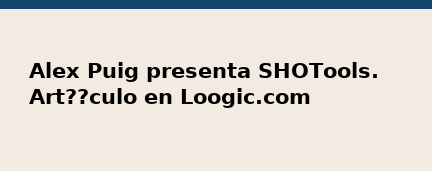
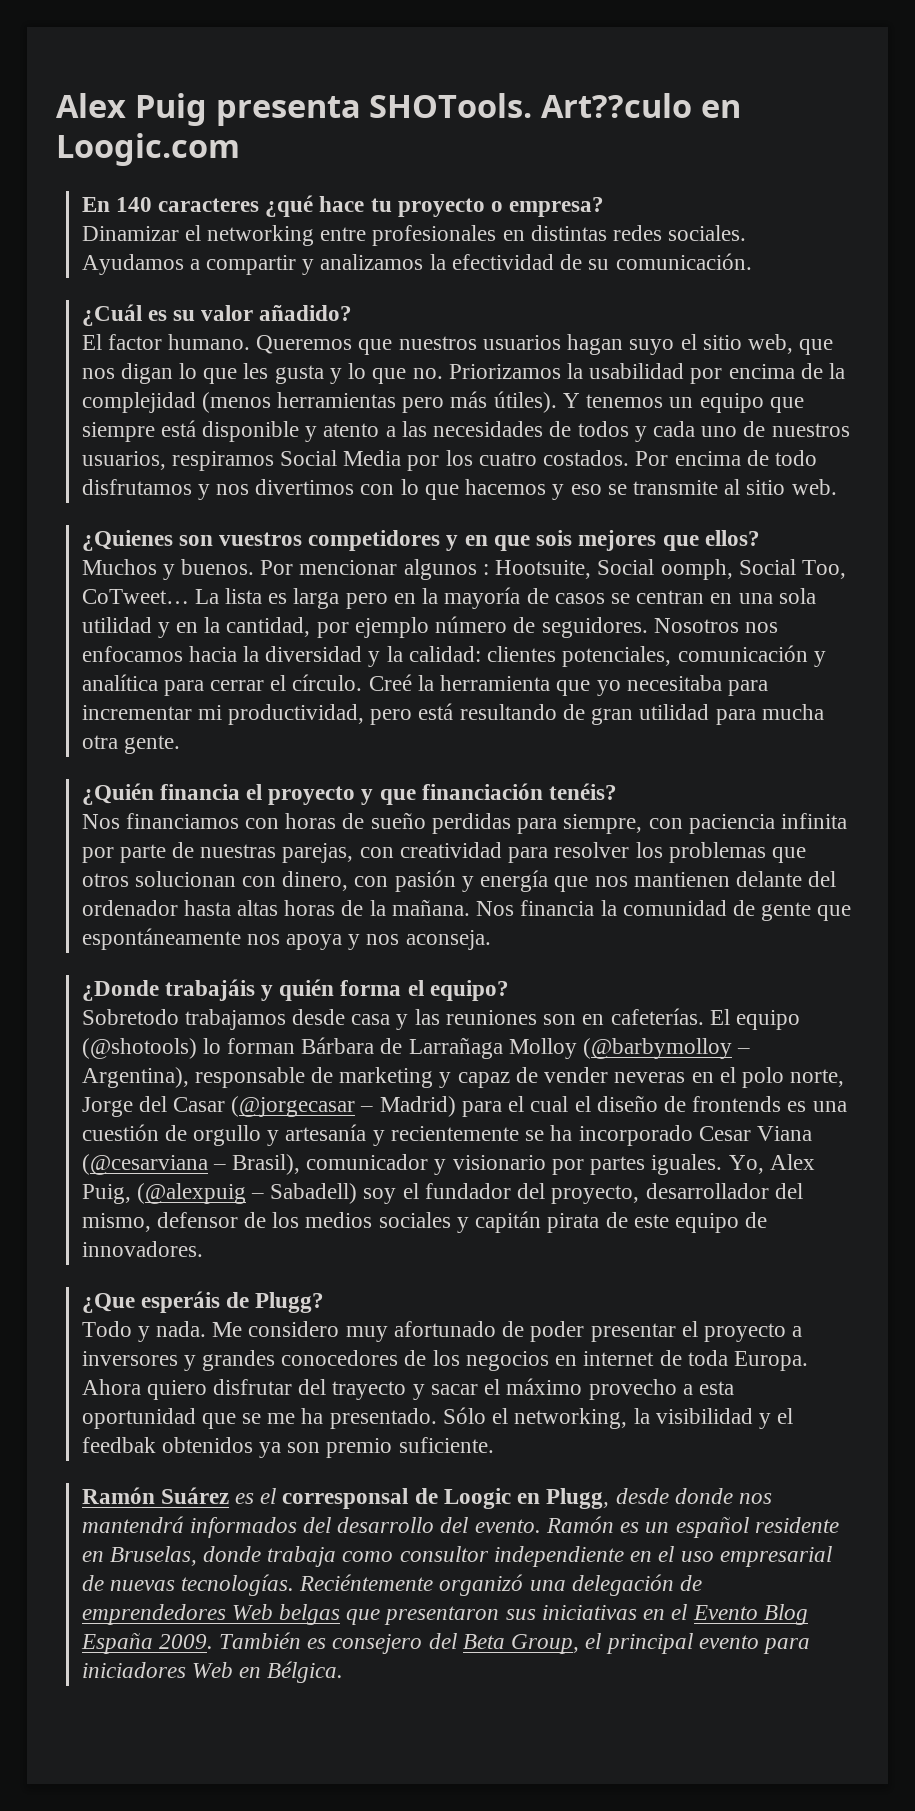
(311, 98) none -> [81,195,605,217] [81,225,747,246] [81,253,752,275] [81,304,353,326] [81,334,834,355] [81,363,845,384] [81,391,804,413] [81,420,850,442] [81,450,817,471] [81,479,837,500] [81,530,760,551] [81,559,846,580] [81,587,816,609] [81,616,778,638] [81,645,826,667] [81,674,768,696] [81,703,824,725] [81,735,180,754] [81,783,618,805] [81,812,847,834] [81,842,806,863] [81,870,837,892] [81,899,852,921] [81,928,491,950] [81,979,509,1001] [81,1008,800,1030] [81,1037,751,1059] [81,1067,845,1088] [81,1095,847,1117] [81,1124,812,1146] [81,1154,815,1175] [81,1183,803,1204] [81,1211,768,1233] [81,1241,203,1257] [81,1291,325,1313] [81,1321,803,1342] [81,1350,808,1371] [81,1378,734,1400] [81,1407,794,1429] [81,1437,494,1458] [81,1487,772,1509] [81,1516,839,1538] [81,1546,832,1567] [81,1574,703,1596] [81,1604,808,1625] [80,1632,810,1654] [81,1661,344,1683] // En 140 caracteres ¿qué hace tu proyecto o empresa? // Dinamizar el networking entre profesionales en distintas redes sociales. Ayudamos a compartir y analizamos la efectividad de su comunicación. // ¿Cuál es su valor añadido? // El factor humano. Queremos que nuestros usuarios hagan suyo el sitio web, que nos digan lo que les gusta y lo que no. Priorizamos la usabilidad por encima de la complejidad (menos herramientas pero más útiles). Y tenemos un equipo que siempre está disponible y atento a las necesidades de todos y cada uno de nuestros usuarios, respiramos Social Media por los cuatro costados. Por encima de todo disfrutamos y nos divertimos con lo que hacemos y eso se transmite al sitio web. // ¿Quienes son vuestros competidores y en que sois mejores que ellos? // Muchos y buenos. Por mencionar algunos : Hootsuite, Social oomph, Social Too, CoTweet… La lista es larga pero en la mayoría de casos se centran en una sola utilidad y en la cantidad, por ejemplo número de seguidores. Nosotros nos enfocamos hacia la diversidad y la calidad: clientes potenciales, comunicación y analítica para cerrar el círculo. Creé la herramienta que yo necesitaba para incrementar mi productividad, pero está resultando de gran utilidad para mucha otra gente. // ¿Quién financia el proyecto y que financiación tenéis? // Nos financiamos con horas de sueño perdidas para siempre, con paciencia infinita por parte de nuestras parejas, con creatividad para resolver los problemas que otros solucionan con dinero, con pasión y energía que nos mantienen delante del ordenador hasta altas horas de la mañana. Nos financia la comunidad de gente que espontáneamente nos apoya y nos aconseja. // ¿Donde trabajáis y quién forma el equipo? // Sobretodo trabajamos desde casa y las reuniones son en cafeterías. El equipo (@shotools) lo forman Bárbara de Larrañaga Molloy (@barbymolloy – Argentina), responsable de marketing y capaz de vender neveras en el polo norte, Jorge del Casar (@jorgecasar – Madrid) para el cual el diseño de frontends es una cuestión de orgullo y artesanía y recientemente se ha incorporado Cesar Viana (@cesarviana – Brasil), comunicador y visionario por partes iguales. Yo, Alex Puig, (@alexpuig – Sabadell) soy el fundador del proyecto, desarrollador del mismo, defensor de los medios sociales y capitán pirata de este equipo de innovadores. // ¿Que esperáis de Plugg? // Todo y nada. Me considero muy afortunado de poder presentar el proyecto a inversores y grandes conocedores de los negocios en internet de toda Europa. Ahora quiero disfrutar del trayecto y sacar el máximo provecho a esta oportunidad que se me ha presentado. Sólo el networking, la visibilidad y el feedbak obtenidos ya son premio suficiente. // Ramón Suárez es el corresponsal de Loogic en Plugg, desde donde nos mantendrá informados del desarrollo del evento. Ramón es un español residente en Bruselas, donde trabaja como consultor independiente en el uso empresarial de nuevas tecnologías. Reciéntemente organizó una delegación de emprendedores Web belgas que presentaron sus iniciativas en el Evento Blog España 2009. También es consejero del Beta Group, el principal evento para iniciadores Web en Bélgica.

